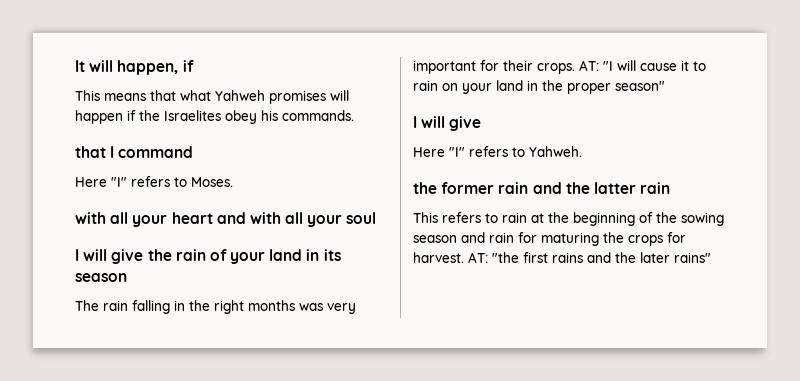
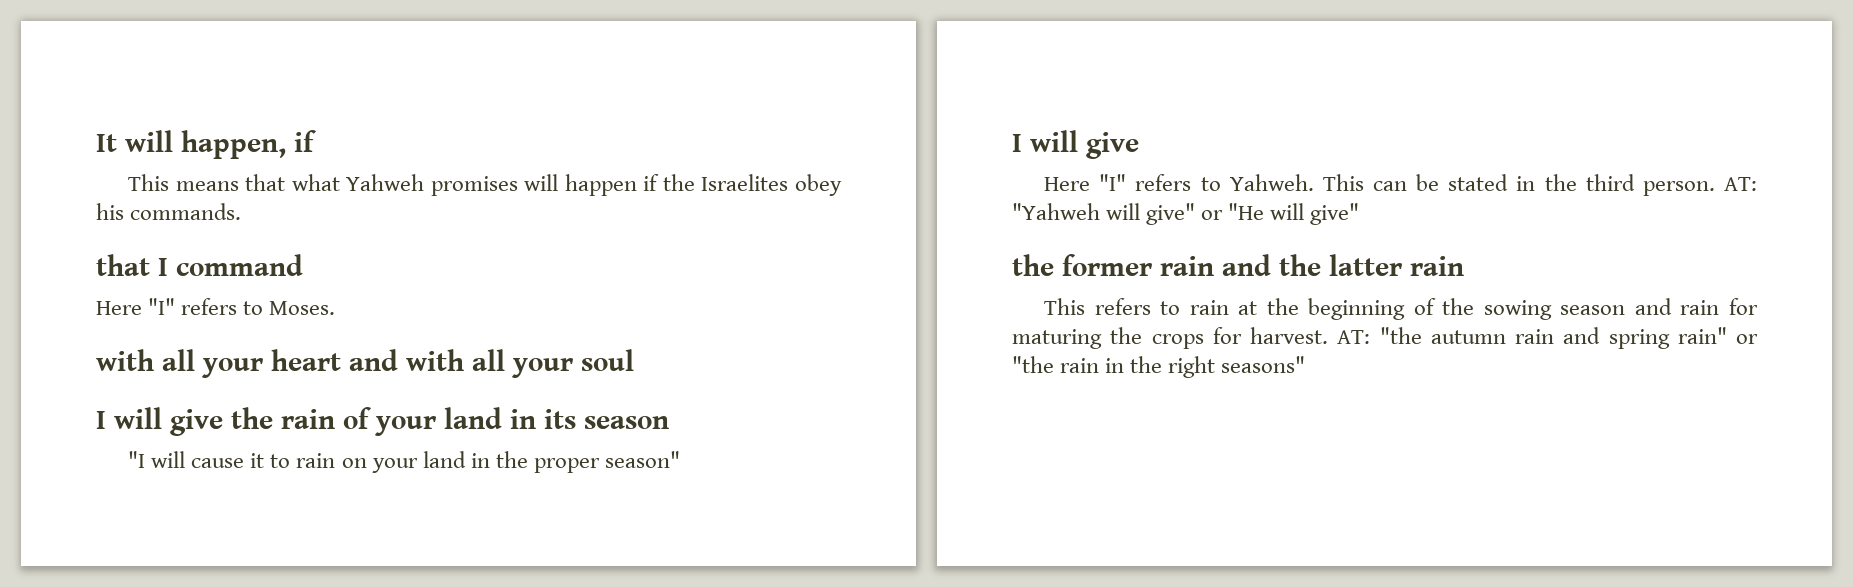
[75,300,356,314] [413,60,599,74] The rain falling in the right months was very important for their crops. AT: -> (669, 422) none
(582, 151) none -> [1322,174,1758,196] [1012,203,1360,225] This can be stated in the third person. AT: "Yahweh will give" or "He will give"
[523,252,711,263] first rains and the later rains" -> [1430,327,1758,349] [1012,356,1306,378] autumn rain and spring rain" or "the rain in the right seasons"

